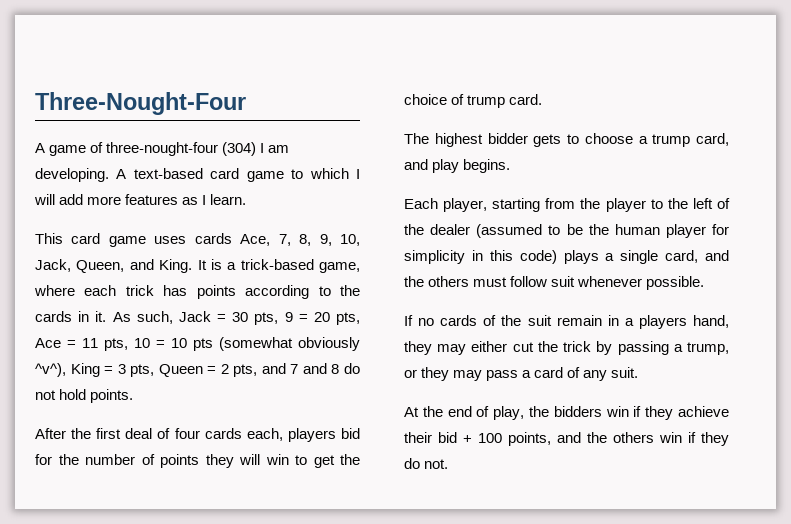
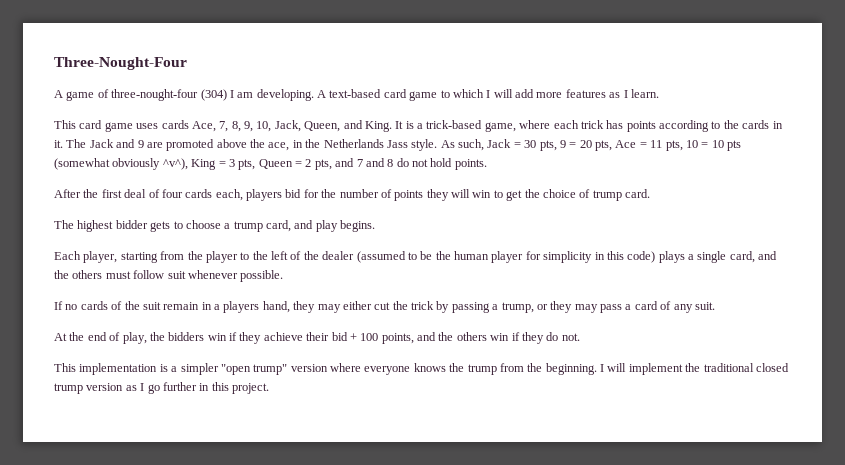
(107, 316) none -> [66,139,438,151] The Jack and 9 are promoted above the ace, in the Netherlands Jass style.
(449, 464) none -> [54,363,789,375] [54,382,269,394] // This implementation is a simpler "open trump" version where everyone knows the trump from the beginning. I will implement the traditional closed trump version as I go further in this project.

